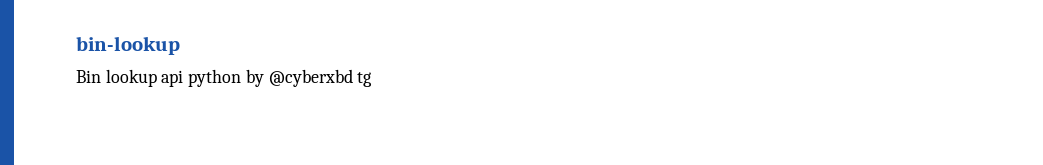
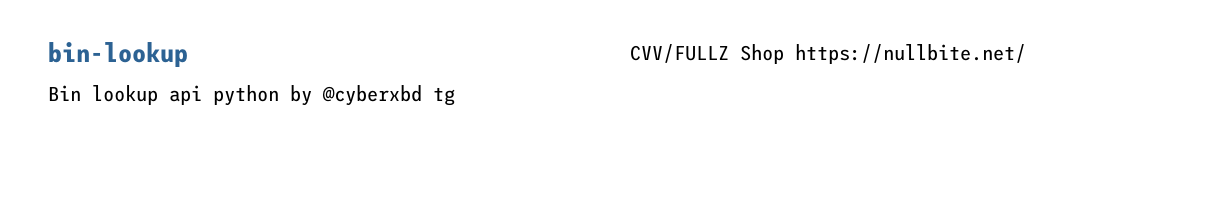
(373, 79) none -> [630,44,1026,64] // CVV/FULLZ Shop https://nullbite.net/

